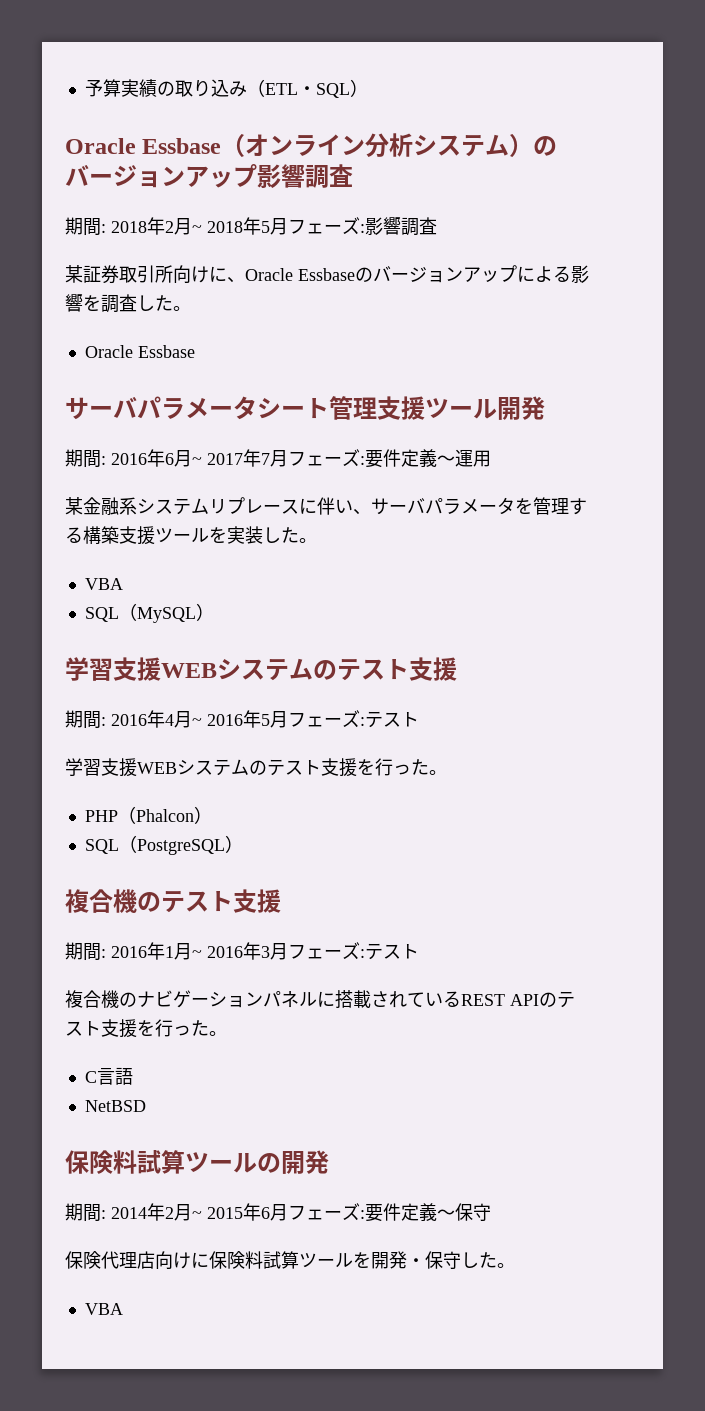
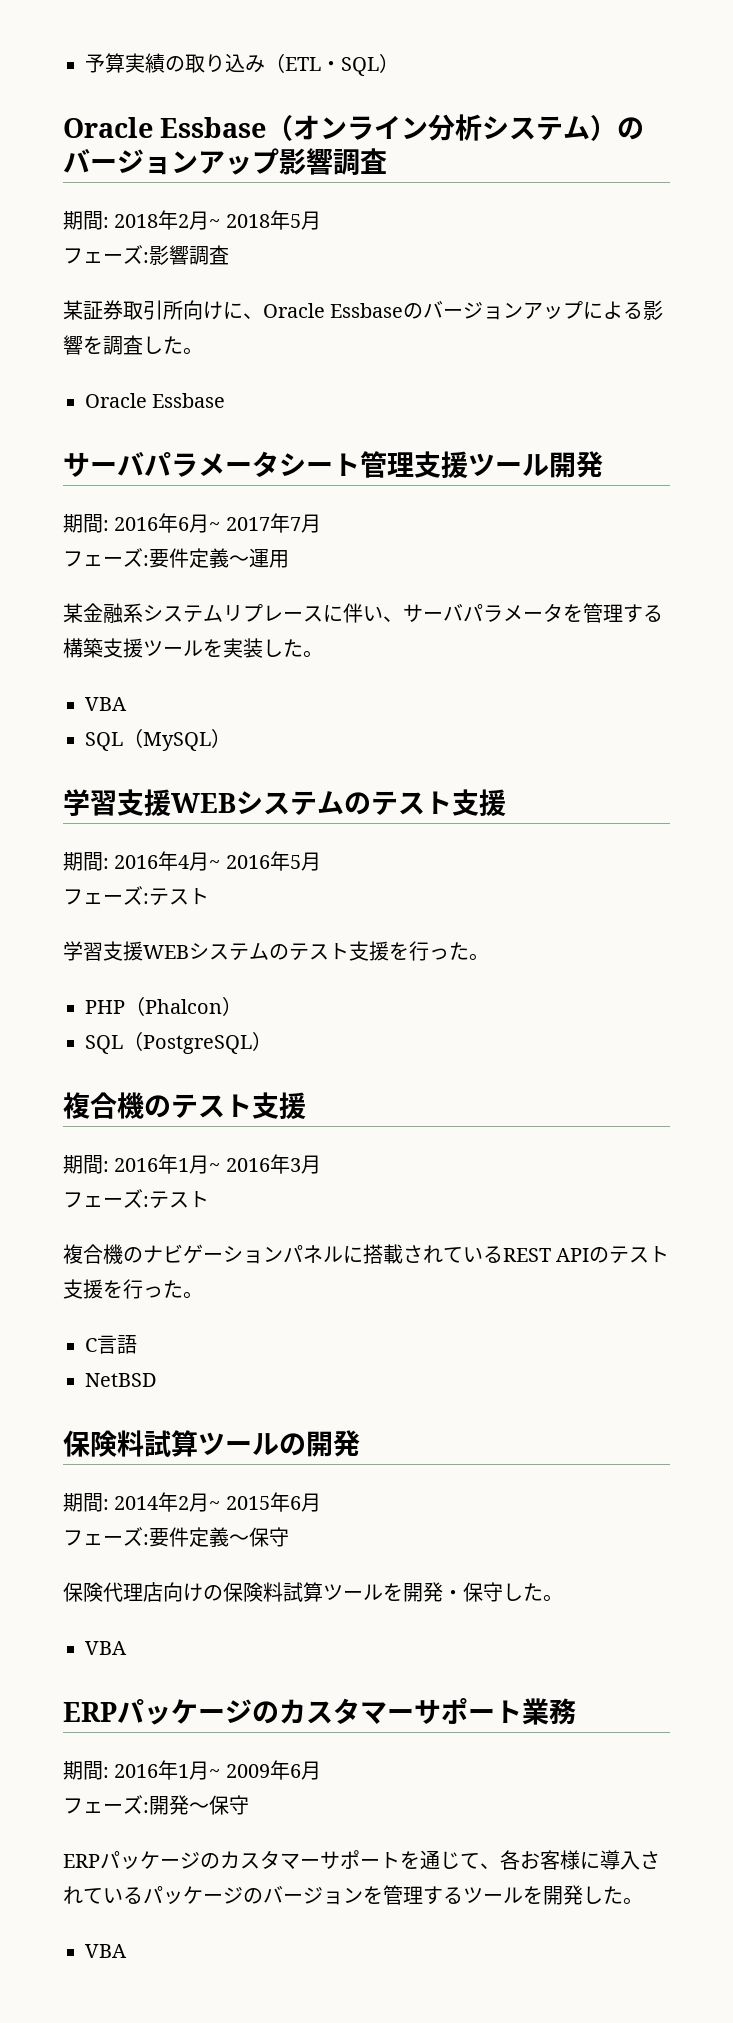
(288, 226) none -> (321, 220) //
(288, 458) none -> (321, 523) //
(288, 719) none -> (321, 861) //
(288, 951) none -> (321, 1164) //
(288, 1212) none -> (321, 1502) //
[191,1252,209,1268] に -> [203,1585,223,1601] の
(123, 1309) none -> [63,1698,576,1725] [63,1760,321,1780] [63,1795,249,1815] [63,1850,660,1870] [63,1885,643,1905] [85,1944,127,1958] // ERPパッケージのカスタマーサポート業務 // 期間: 2016年1月~ 2009年6月 // フェーズ:開発～保守 // ERPパッケージのカスタマーサポートを通じて、各お客様に導入されているパッケージのバージョンを管理するツールを開発した。 // VBA

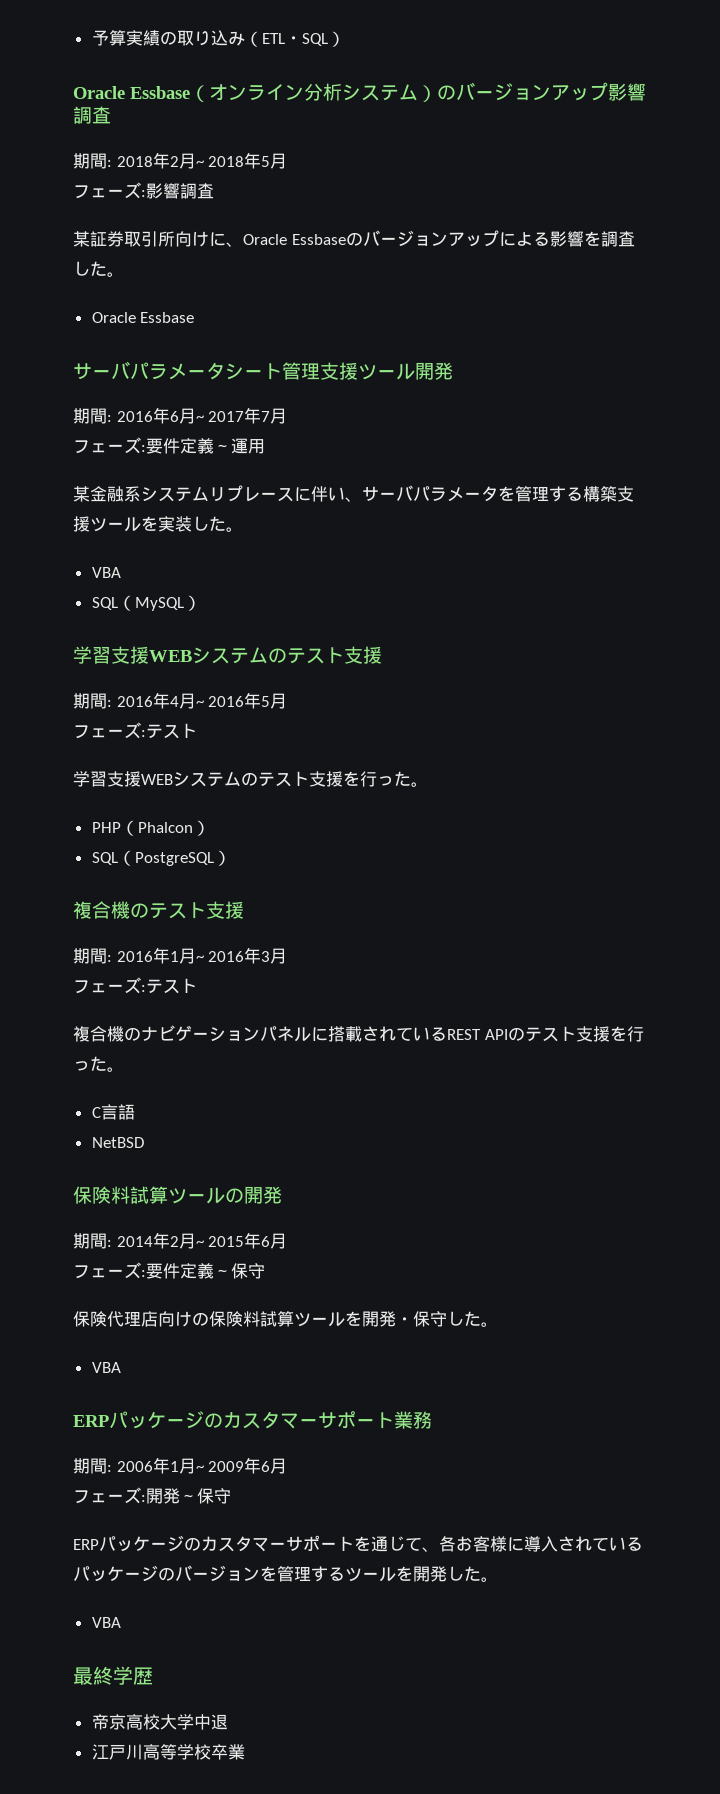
[114,1764,159,1778] 2016 -> [116,1461,153,1472] 2006
(127, 1951) none -> [73,1666,153,1685] [91,1714,228,1730] [91,1744,245,1760] // 最終学歴 // 帝京高校大学中退 // 江戸川高等学校卒業

